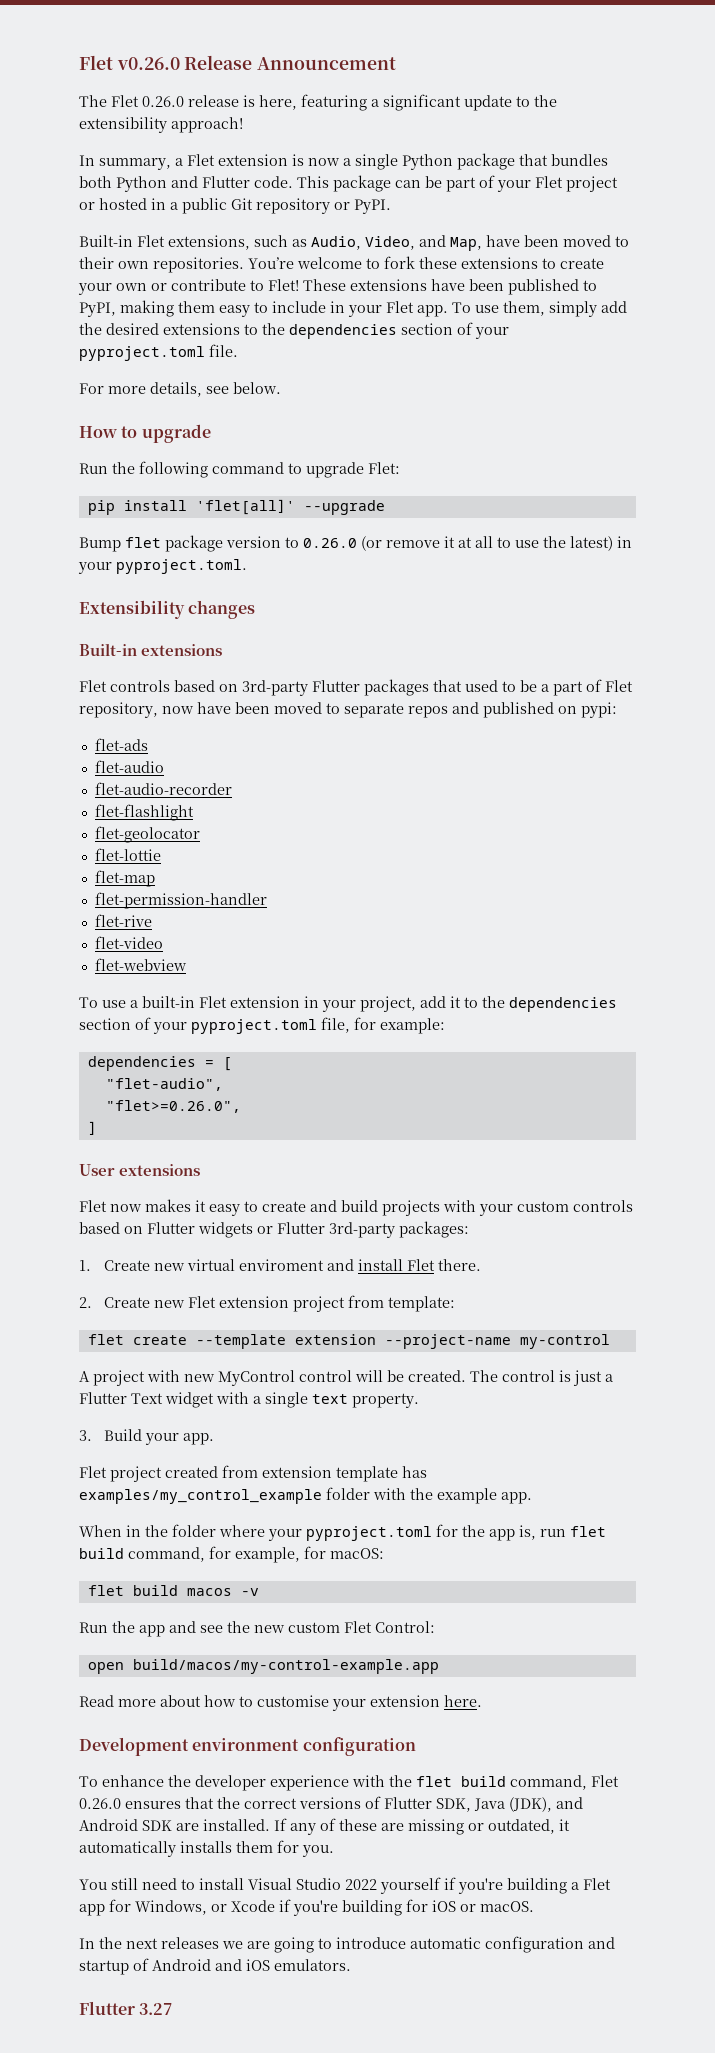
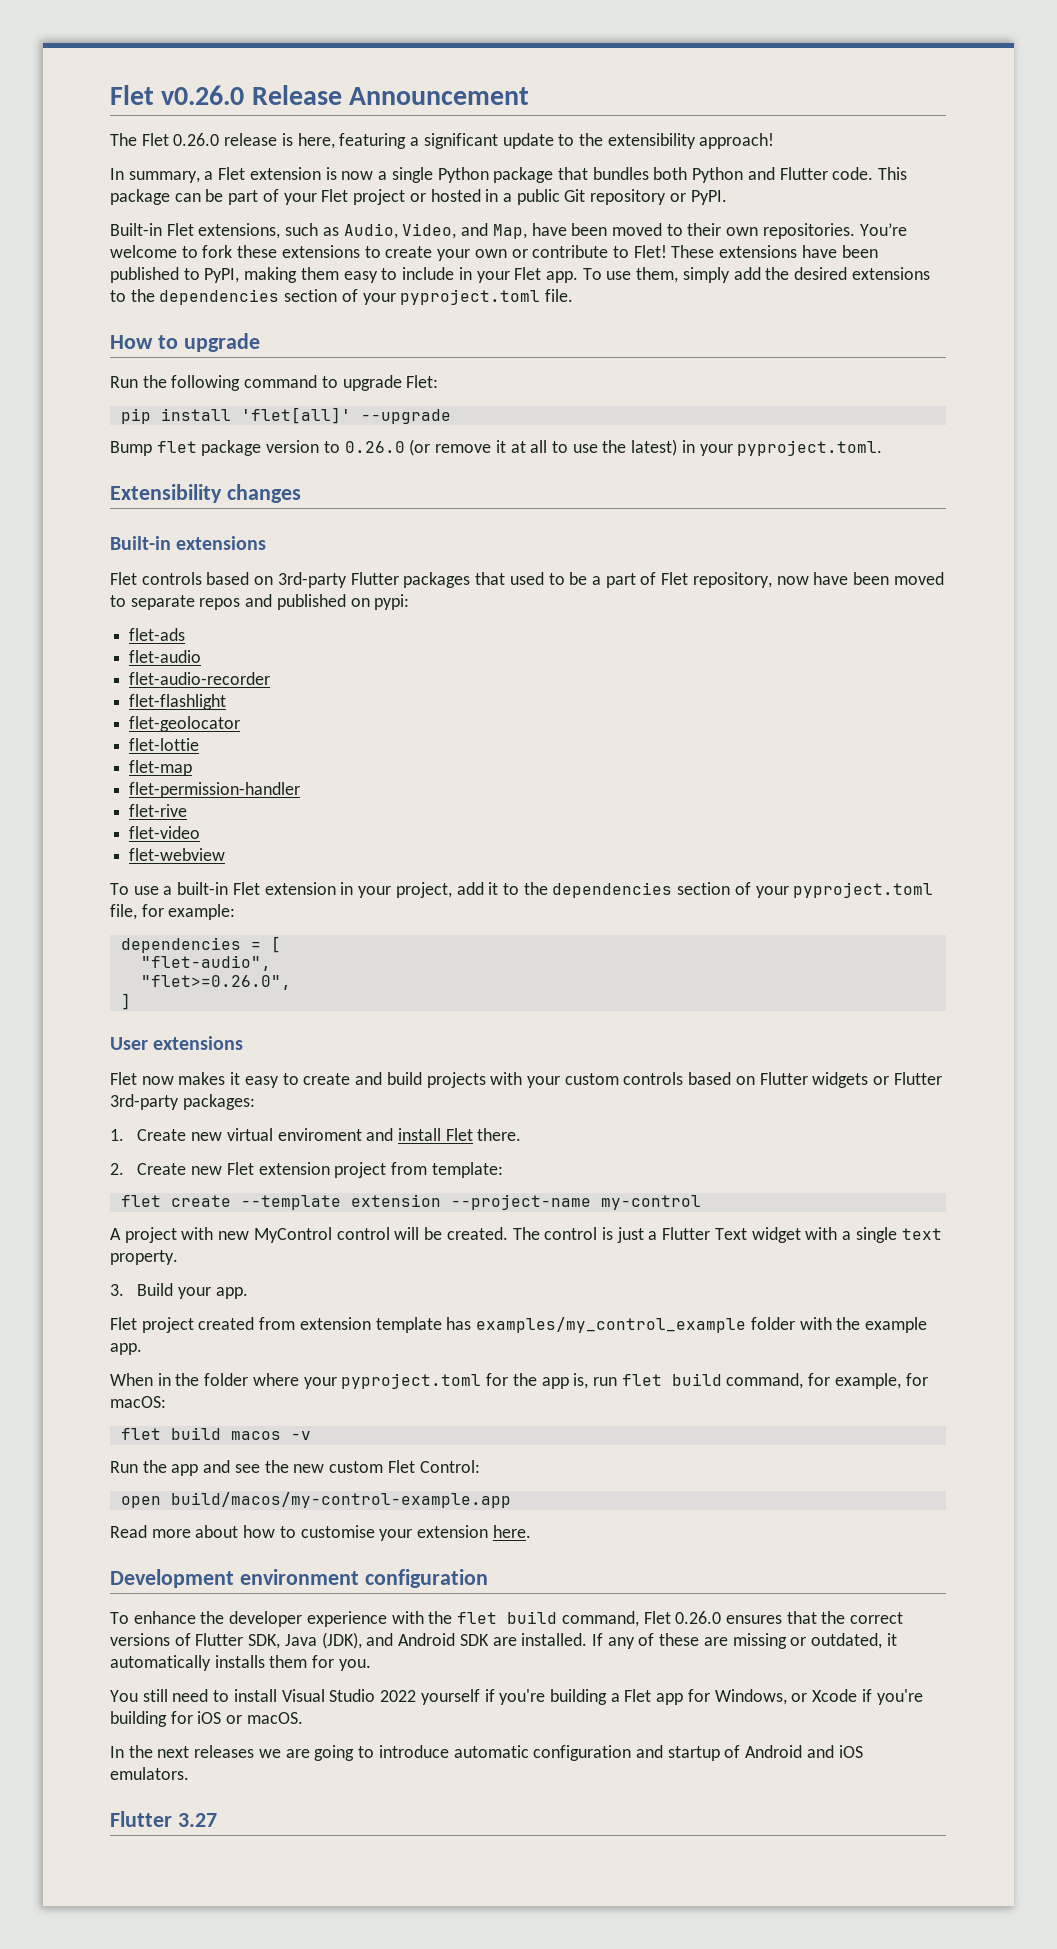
[79,382,281,397] // For more details, see below. -> (574, 295) none

